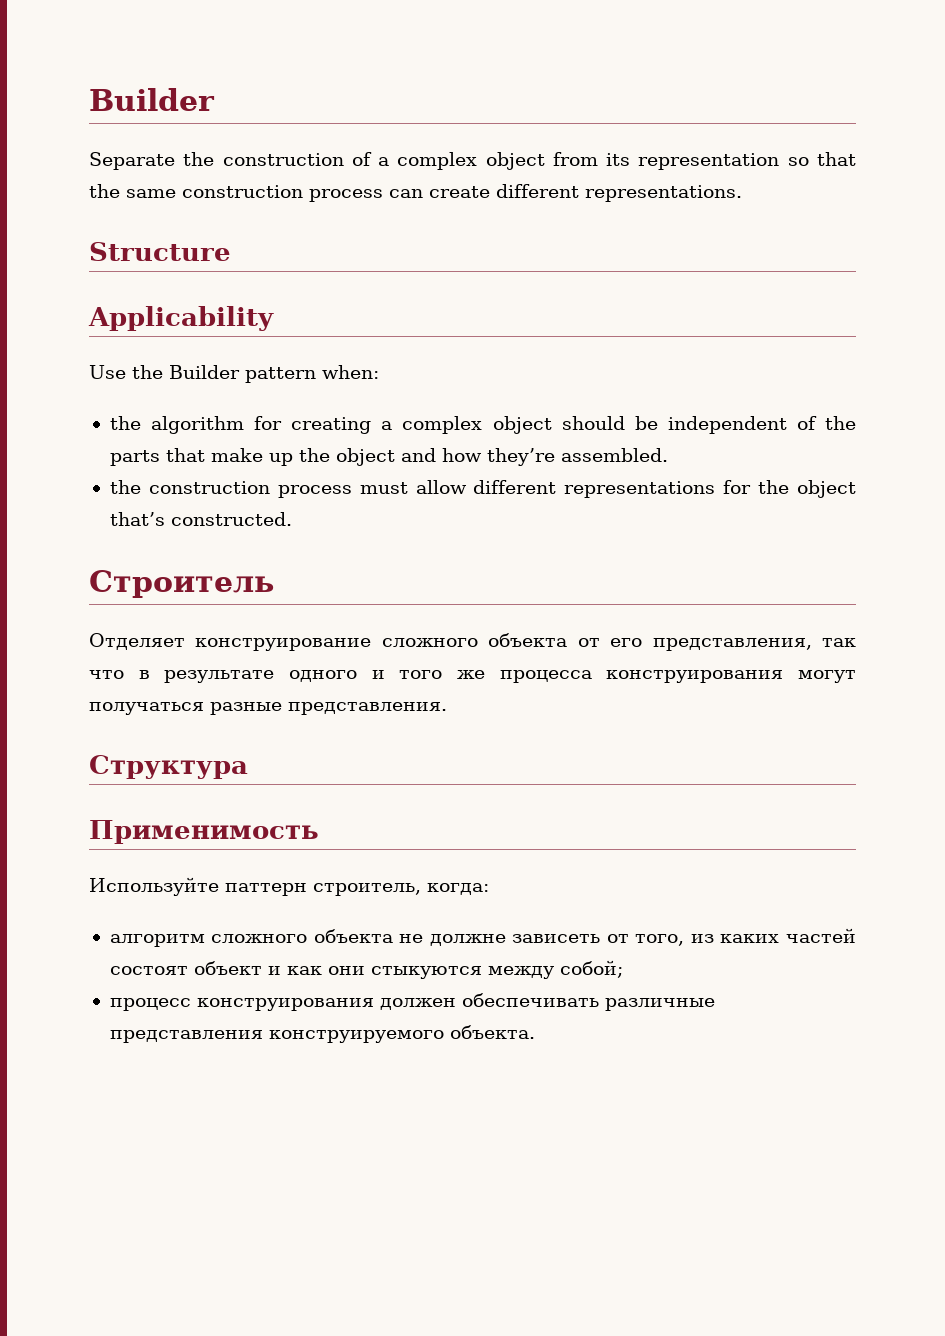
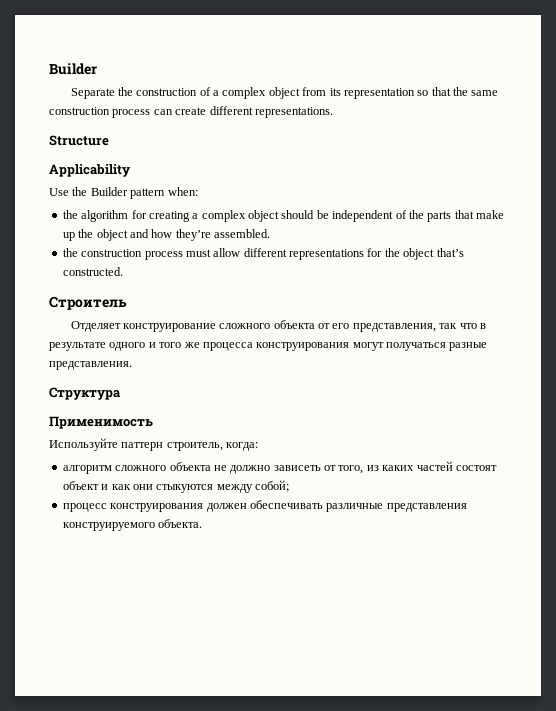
[429,934,506,946] должне -> [230,465,271,474] должно

